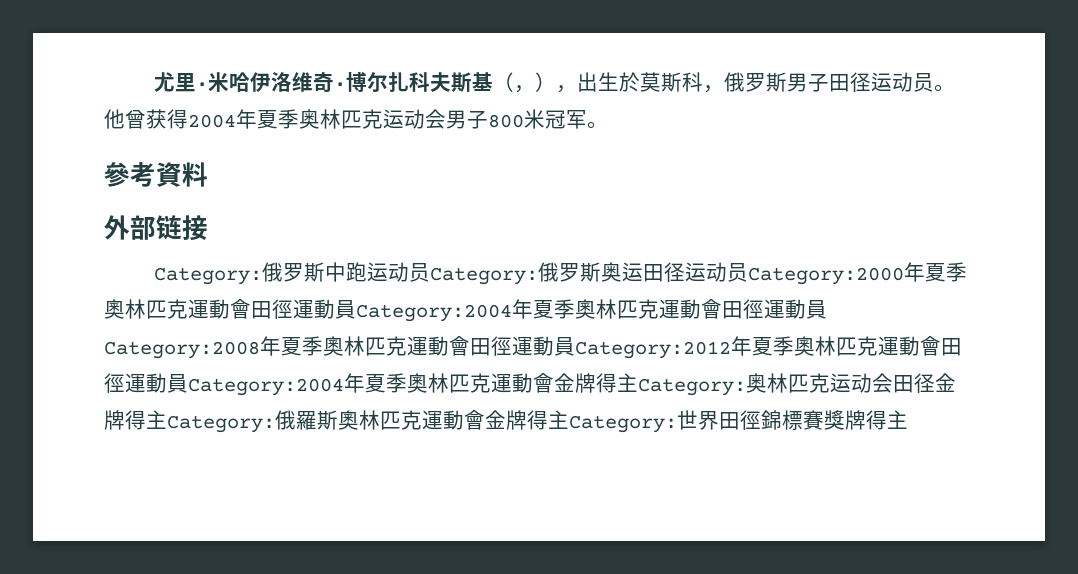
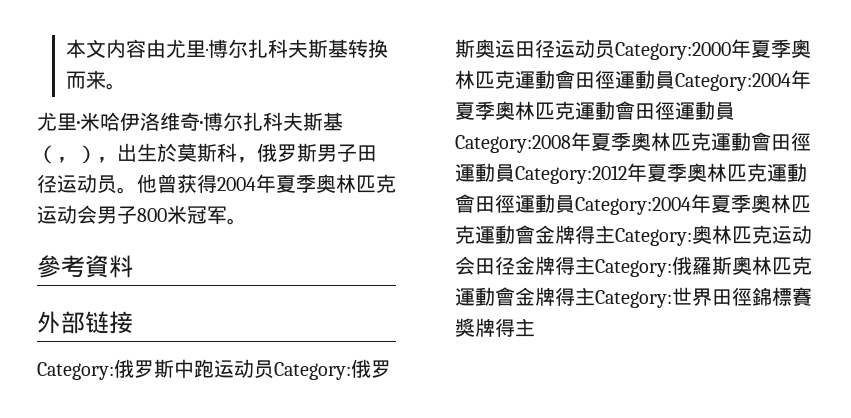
(153, 82) none -> [65,39,388,58] [65,70,126,90] 本文内容由尤里·博尔扎科夫斯基转换而来。 //

